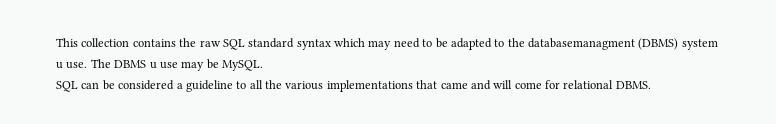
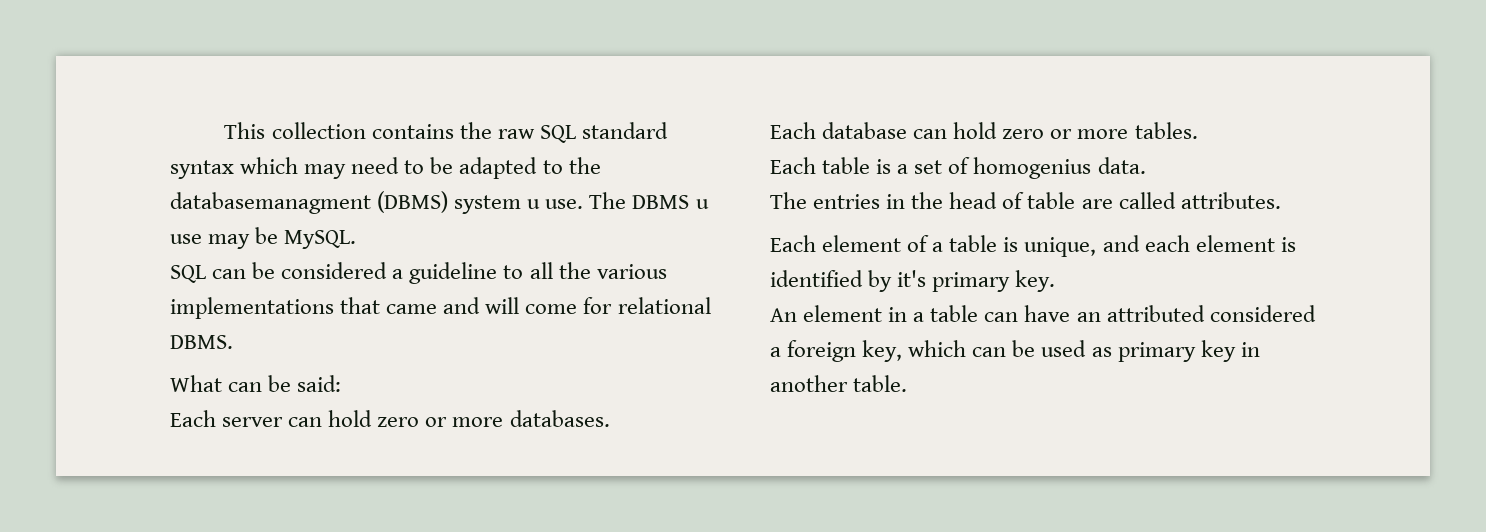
(651, 85) none -> [170,375,342,392] [170,410,610,427] [770,122,1198,139] [770,157,1146,179] [770,192,1281,209] [770,235,1296,257] [770,270,1056,292] [770,305,1316,322] [770,340,1260,362] [770,375,908,392] // What can be said: // Each server can hold zero or more databases. // Each database can hold zero or more tables. // Each table is a set of homogenius data. // The entries in the head of table are called attributes. // Each element of a table is unique, and each element is identified by it's primary key. // An element in a table can have an attributed considered a foreign key, which can be used as primary key in another table.

